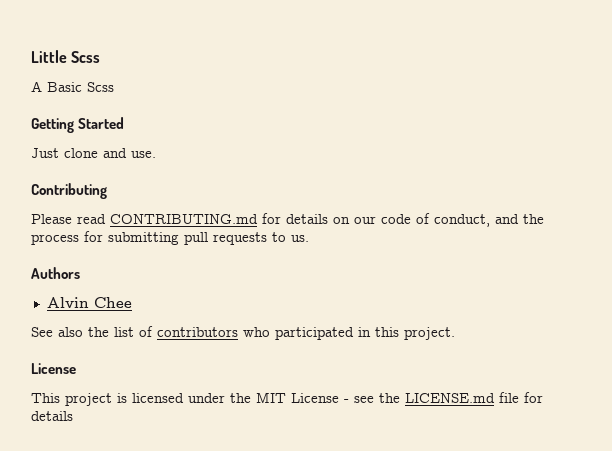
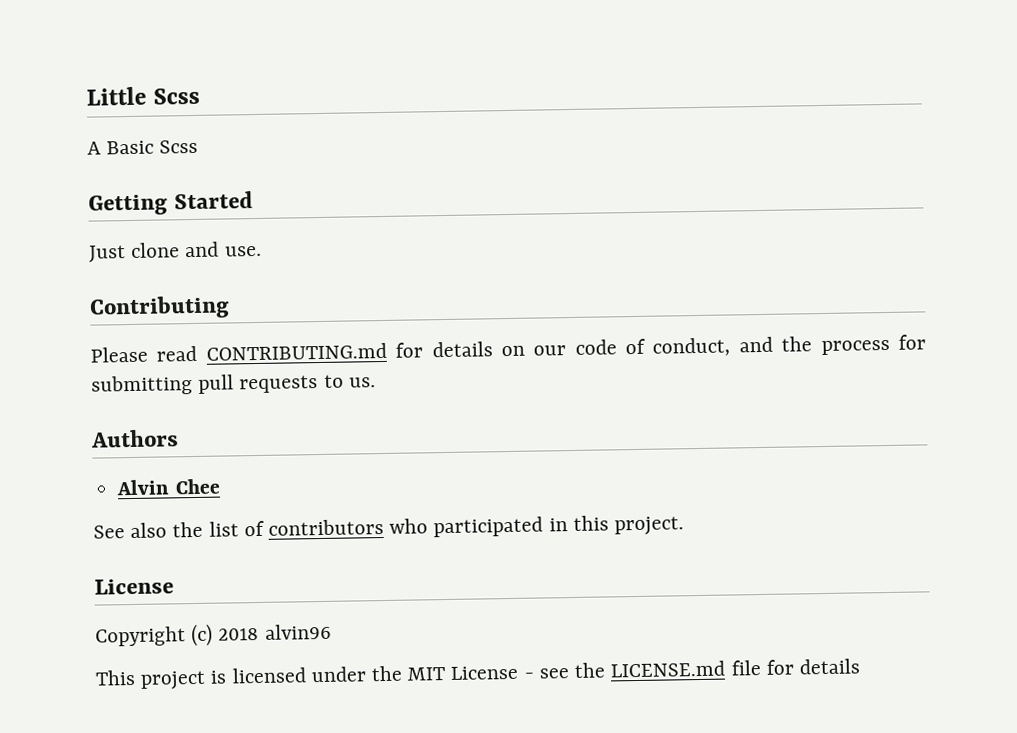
(76, 368) none -> [95,623,332,647] // Copyright (c) 2018 alvin96

